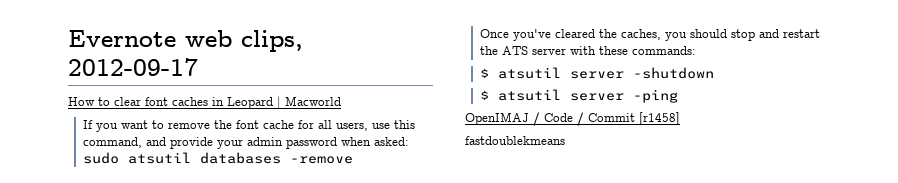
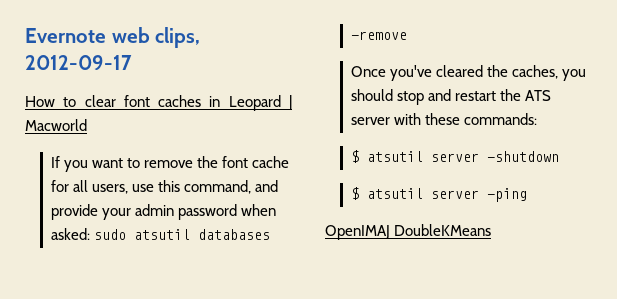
[533,112,680,126] [465,136,565,145] / Code / Commit [r1458] // fastdoublekmeans -> [394,224,492,236] DoubleKMeans

